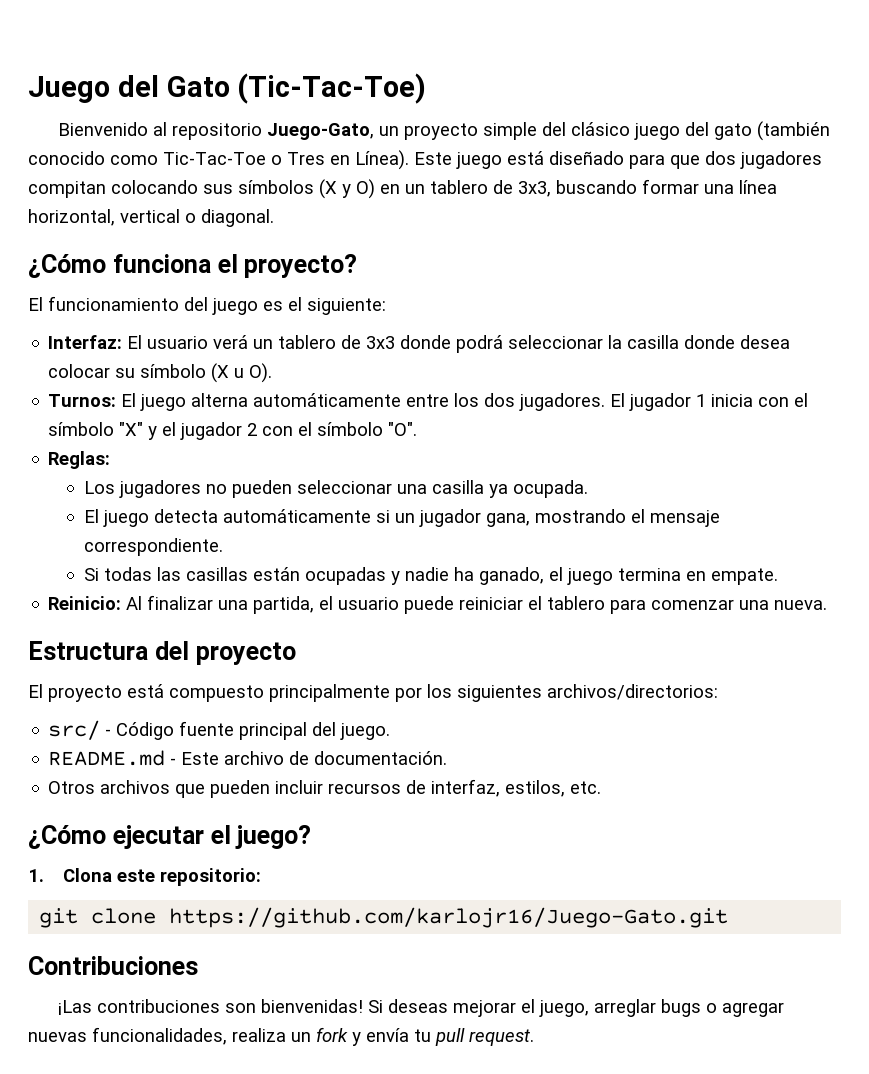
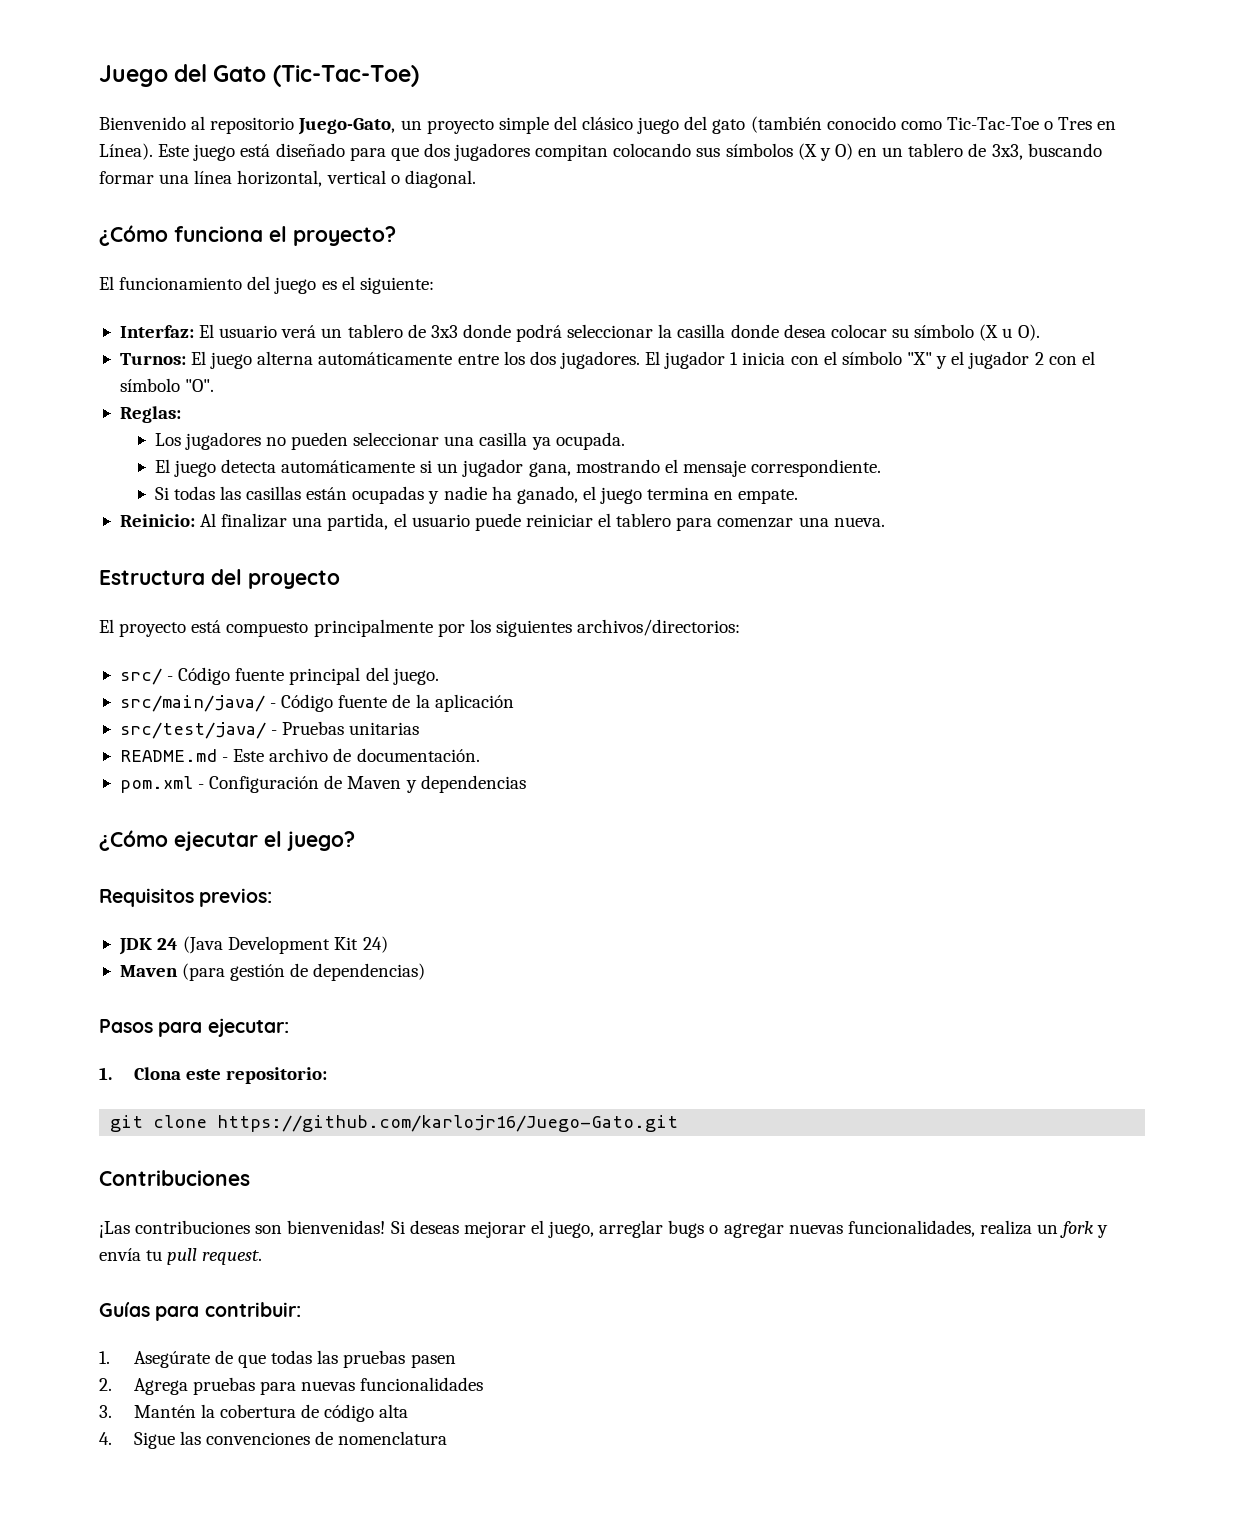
(391, 731) none -> [119,694,514,712] [119,721,420,739] // src/main/java/ - Código fuente de la aplicación // src/test/java/ - Pruebas unitarias
[48,779,602,798] [28,825,312,849] Otros archivos que pueden incluir recursos de interfaz, estilos, etc. // ¿Cómo ejecutar el juego? -> [119,775,526,793] [99,830,355,851] [99,888,273,907] [118,936,388,955] [119,963,426,981] [99,1018,289,1037] pom.xml - Configuración de Maven y dependencias // ¿Cómo ejecutar el juego? // Requisitos previos: // JDK 24 (Java Development Kit 24) // Maven (para gestión de dependencias) // Pasos para ejecutar:
(534, 1037) none -> [99,1302,301,1321] [99,1350,456,1368] [99,1377,484,1395] [99,1404,409,1422] [99,1431,448,1449] // Guías para contribuir: // 1. Asegúrate de que todas las pruebas pasen // 2. Agrega pruebas para nuevas funcionalidades // 3. Mantén la cobertura de código alta // 4. Sigue las convenciones de nomenclatura

